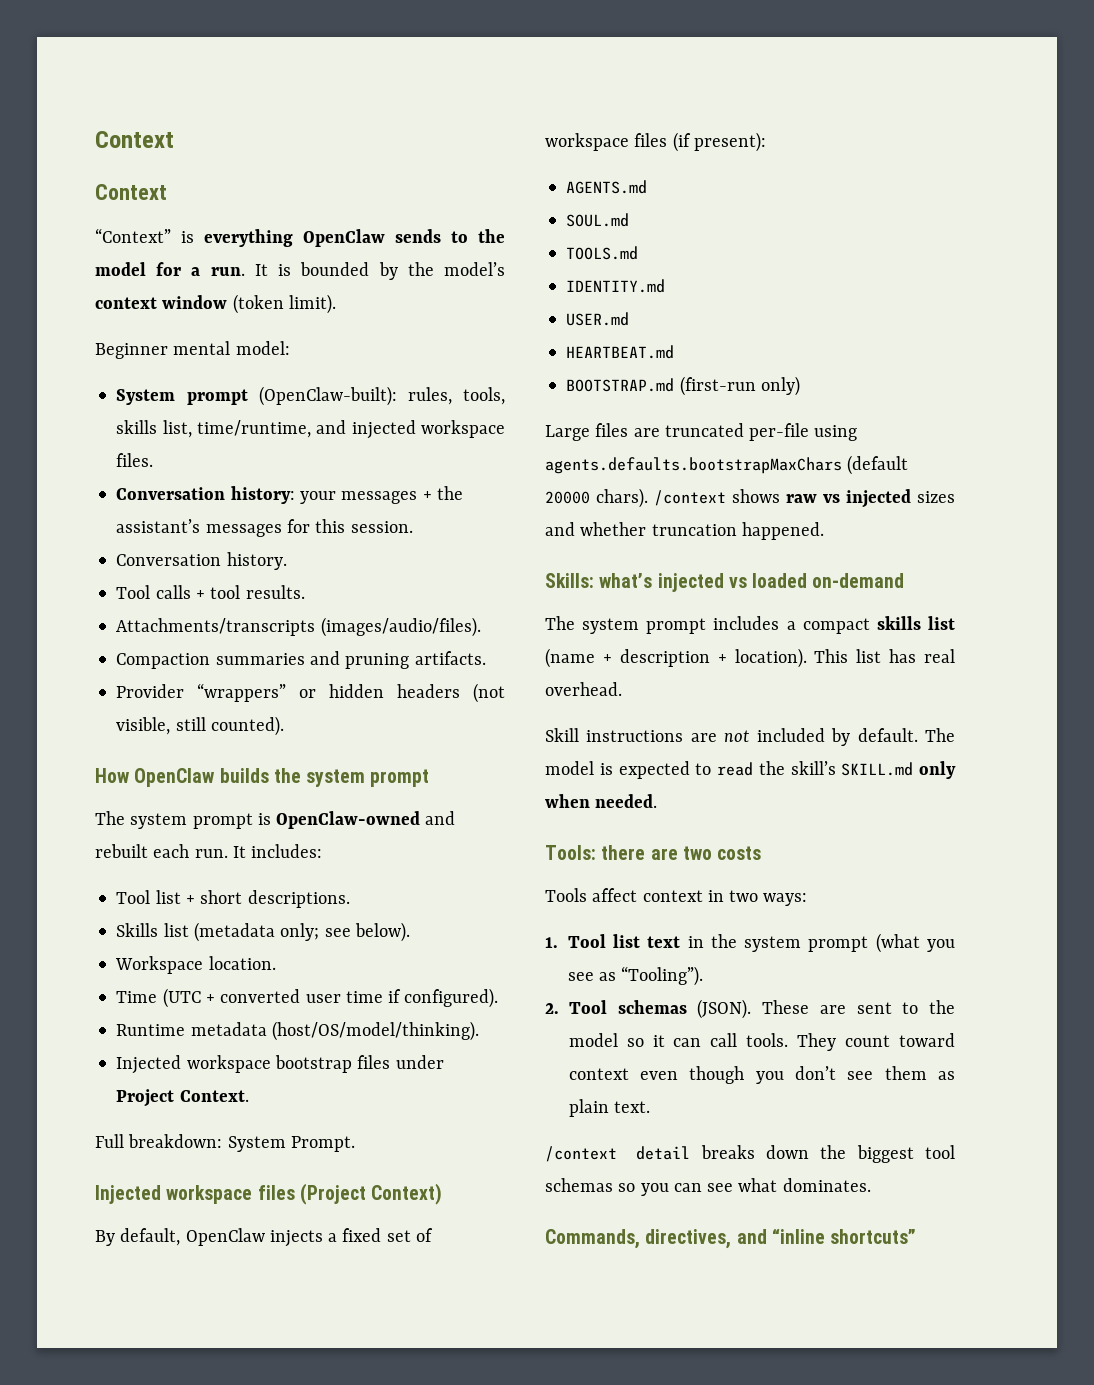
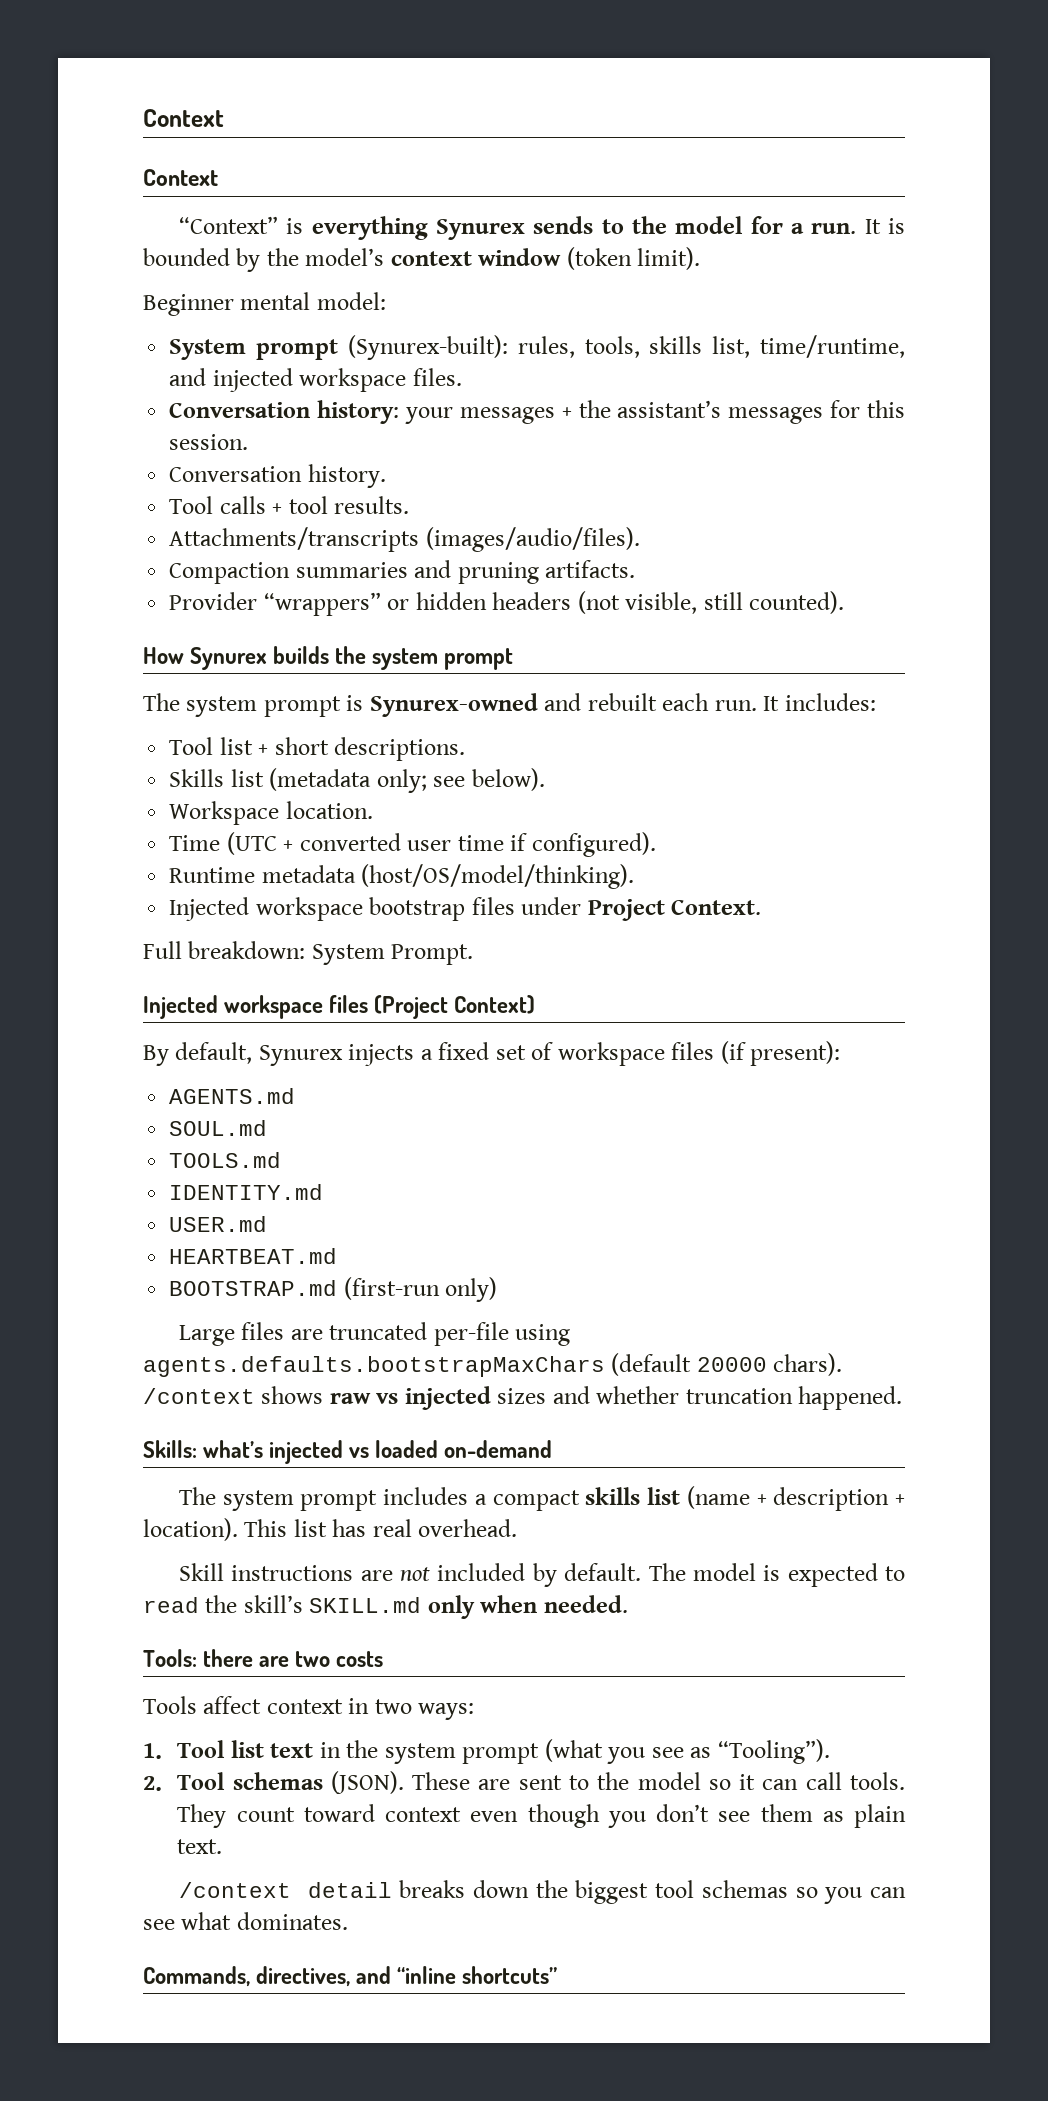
[303,229,385,247] OpenClaw -> [435,219,525,240] Synurex
[258,386,397,406] (OpenClaw-built): -> [348,335,508,360] (Synurex-built):
[134,768,215,787] OpenClaw -> [190,647,268,670] Synurex
[276,811,421,829] OpenClaw-owned -> [369,693,538,717] Synurex-owned
[185,1228,265,1246] OpenClaw -> [258,1045,343,1066] Synurex

